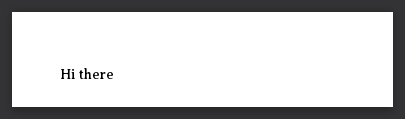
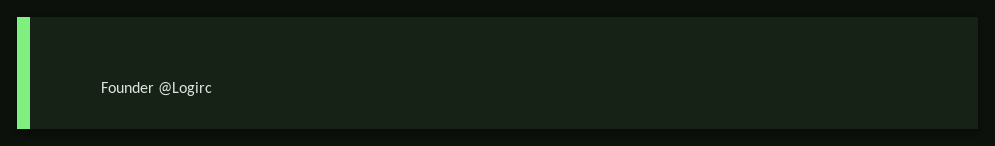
[60,68,114,79] Hi there -> [101,82,213,96] Founder @Logirc

